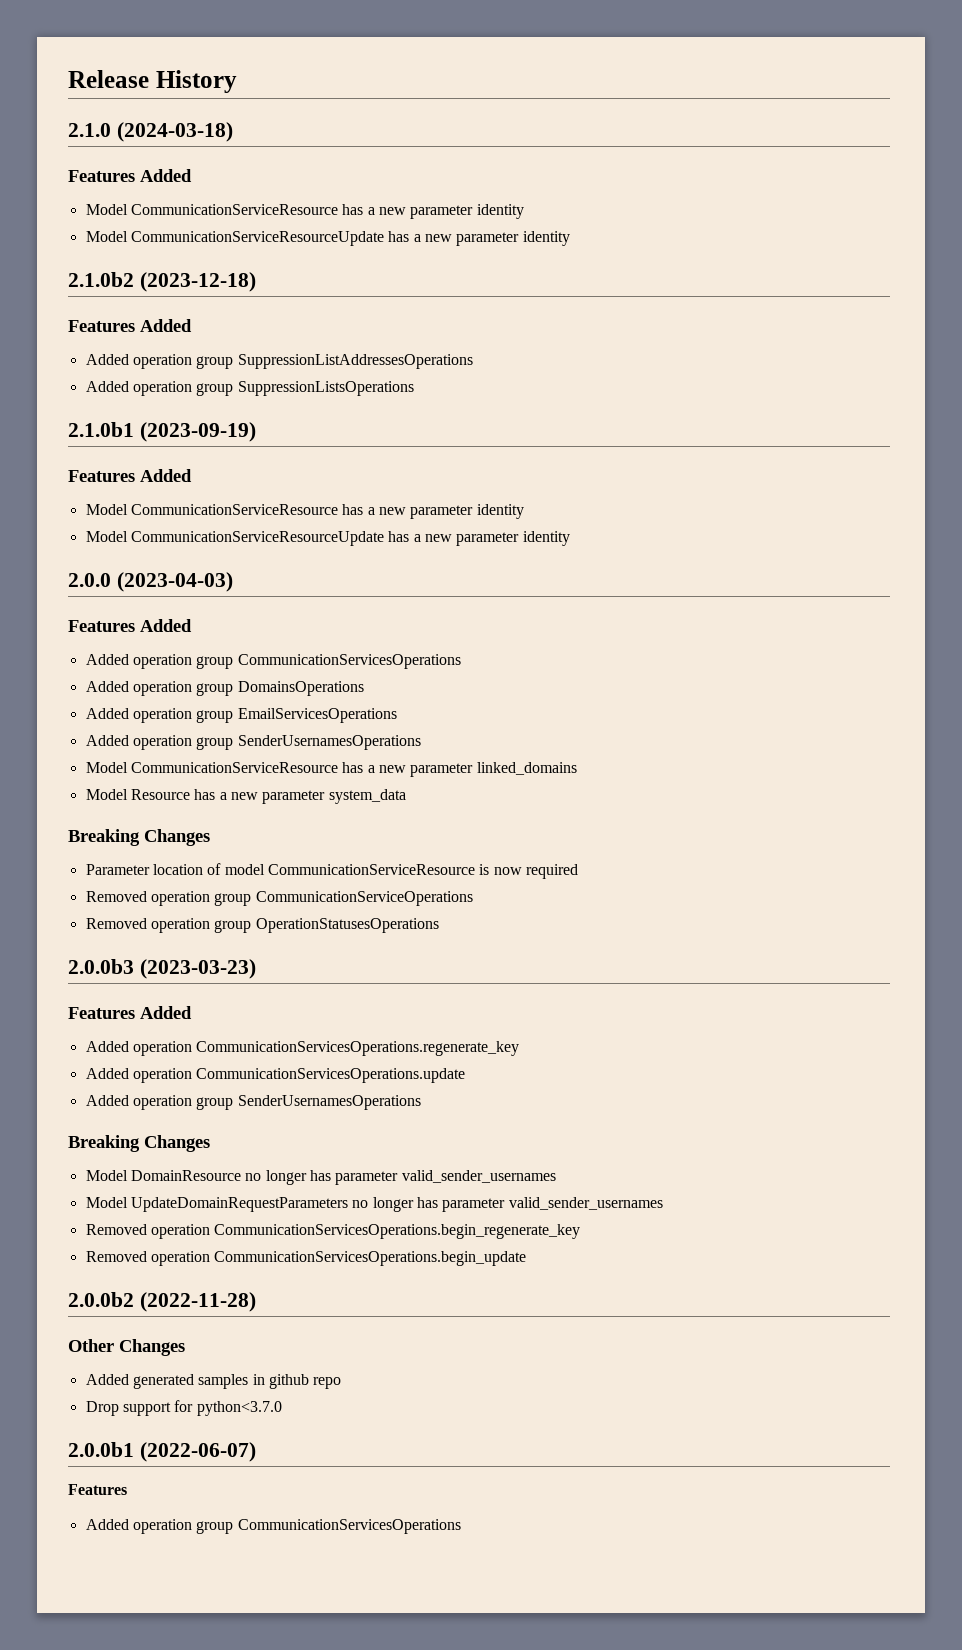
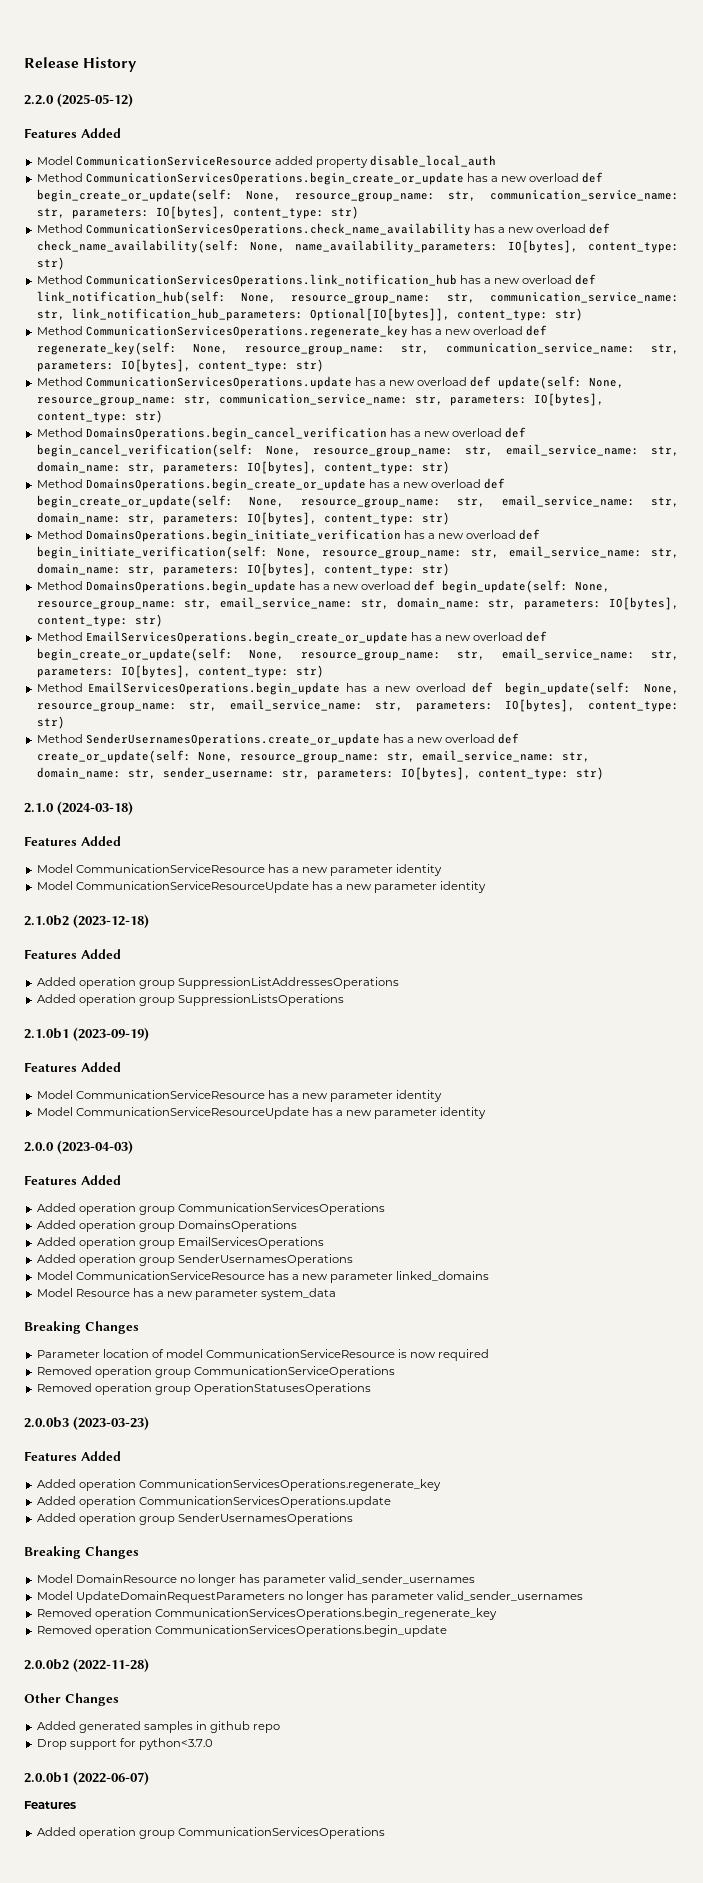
(237, 81) none -> [24,93,133,107] [24,128,121,138] [36,155,497,168] [36,172,604,185] [36,189,680,202] [36,206,359,219] [36,223,611,236] [36,240,680,253] [36,257,65,270] [36,274,597,287] [36,291,679,304] [36,308,583,321] [36,325,548,338] [36,342,680,355] [36,359,324,372] [36,376,625,389] [36,393,604,406] [36,410,163,423] [36,427,527,440] [36,444,679,457] [36,461,450,474] [36,478,506,491] [36,495,680,508] [36,512,450,525] [36,529,541,542] [36,546,680,559] [36,563,450,576] [36,580,611,593] [36,597,680,610] [36,614,163,627] [36,631,548,644] [36,648,680,661] [36,665,324,678] [36,682,680,695] [36,699,679,712] [36,716,65,729] [36,733,520,746] [36,750,590,763] [36,767,604,780] // 2.2.0 (2025-05-12) // Features Added // Model CommunicationServiceResource added property disable_local_auth // Method CommunicationServicesOperations.begin_create_or_update has a new overload def begin_create_or_update(self: None, resource_group_name: str, communication_service_name: str, parameters: IO[bytes], content_type: str) // Method CommunicationServicesOperations.check_name_availability has a new overload def check_name_availability(self: None, name_availability_parameters: IO[bytes], content_type: str) // Method CommunicationServicesOperations.link_notification_hub has a new overload def link_notification_hub(self: None, resource_group_name: str, communication_service_name: str, link_notification_hub_parameters: Optional[IO[bytes]], content_type: str) // Method CommunicationServicesOperations.regenerate_key has a new overload def regenerate_key(self: None, resource_group_name: str, communication_service_name: str, parameters: IO[bytes], content_type: str) // Method CommunicationServicesOperations.update has a new overload def update(self: None, resource_group_name: str, communication_service_name: str, parameters: IO[bytes], content_type: str) // Method DomainsOperations.begin_cancel_verification has a new overload def begin_cancel_verification(self: None, resource_group_name: str, email_service_name: str, domain_name: str, parameters: IO[bytes], content_type: str) // Method DomainsOperations.begin_create_or_update has a new overload def begin_create_or_update(self: None, resource_group_name: str, email_service_name: str, domain_name: str, parameters: IO[bytes], content_type: str) // Method DomainsOperations.begin_initiate_verification has a new overload def begin_initiate_verification(self: None, resource_group_name: str, email_service_name: str, domain_name: str, parameters: IO[bytes], content_type: str) // Method DomainsOperations.begin_update has a new overload def begin_update(self: None, resource_group_name: str, email_service_name: str, domain_name: str, parameters: IO[bytes], content_type: str) // Method EmailServicesOperations.begin_create_or_update has a new overload def begin_create_or_update(self: None, resource_group_name: str, email_service_name: str, parameters: IO[bytes], content_type: str) // Method EmailServicesOperations.begin_update has a new overload def begin_update(self: None, resource_group_name: str, email_service_name: str, parameters: IO[bytes], content_type: str) // Method SenderUsernamesOperations.create_or_update has a new overload def create_or_update(self: None, resource_group_name: str, email_service_name: str, domain_name: str, sender_username: str, parameters: IO[bytes], content_type: str)

